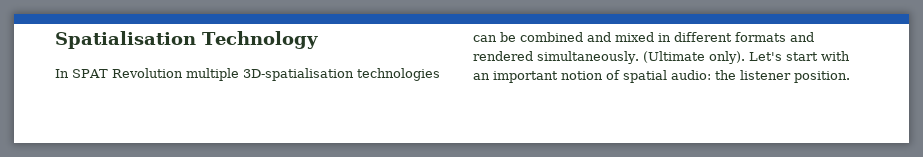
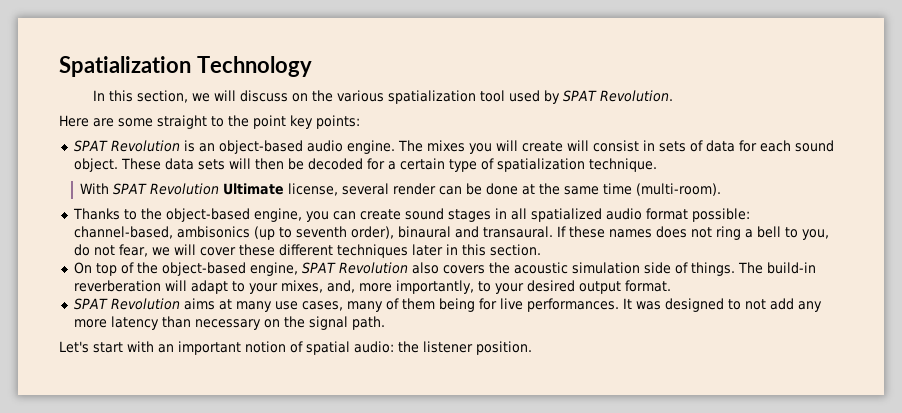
[55,31,196,49] Spatialisation -> [59,56,191,77] Spatialization
[72,68,440,81] [473,32,814,42] [473,51,745,64] SPAT Revolution multiple 3D-spatialisation technologies can be combined and mixed in different formats and rendered simultaneously. (Ultimate only). -> [109,90,674,104] [59,115,360,129] [73,140,834,154] [73,158,657,172] [80,183,722,196] [72,208,750,222] [73,226,829,240] [73,244,541,258] [73,262,816,276] [73,280,671,294] [73,298,822,312] [73,316,385,330] this section, we will discuss on the various spatialization tool used by SPAT Revolution. // Here are some straight to the point key points: // SPAT Revolution is an object-based audio engine. The mixes you will create will consist in sets of data for each sound object. These data sets will then be decoded for a certain type of spatialization technique. // With SPAT Revolution Ultimate license, several render can be done at the same time (multi-room). // Thanks to the object-based engine, you can create sound stages in all spatialized audio format possible: channel-based, ambisonics (up to seventh order), binaural and transaural. If these names does not ring a bell to you, do not fear, we will cover these different techniques later in this section. // On top of the object-based engine, SPAT Revolution also covers the acoustic simulation side of things. The build-in reverberation will adapt to your mixes, and, more importantly, to your desired output format. // SPAT Revolution aims at many use cases, many of them being for live performances. It was designed to not add any more latency than necessary on the signal path. //

